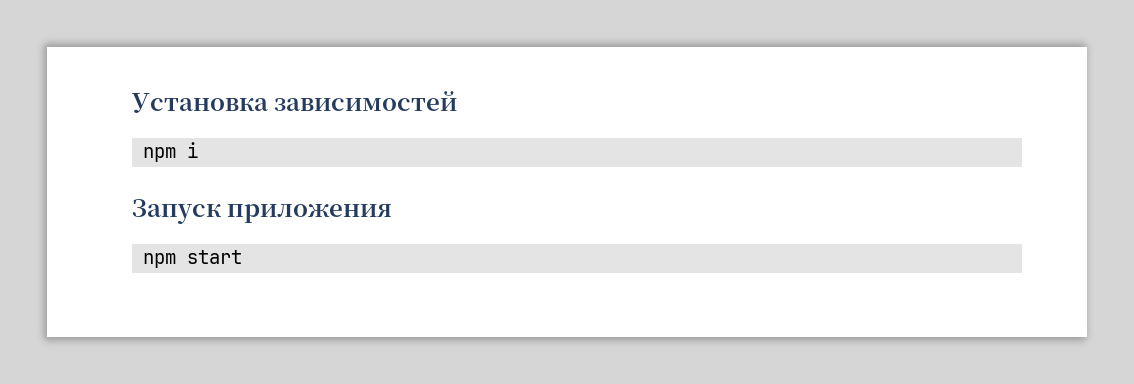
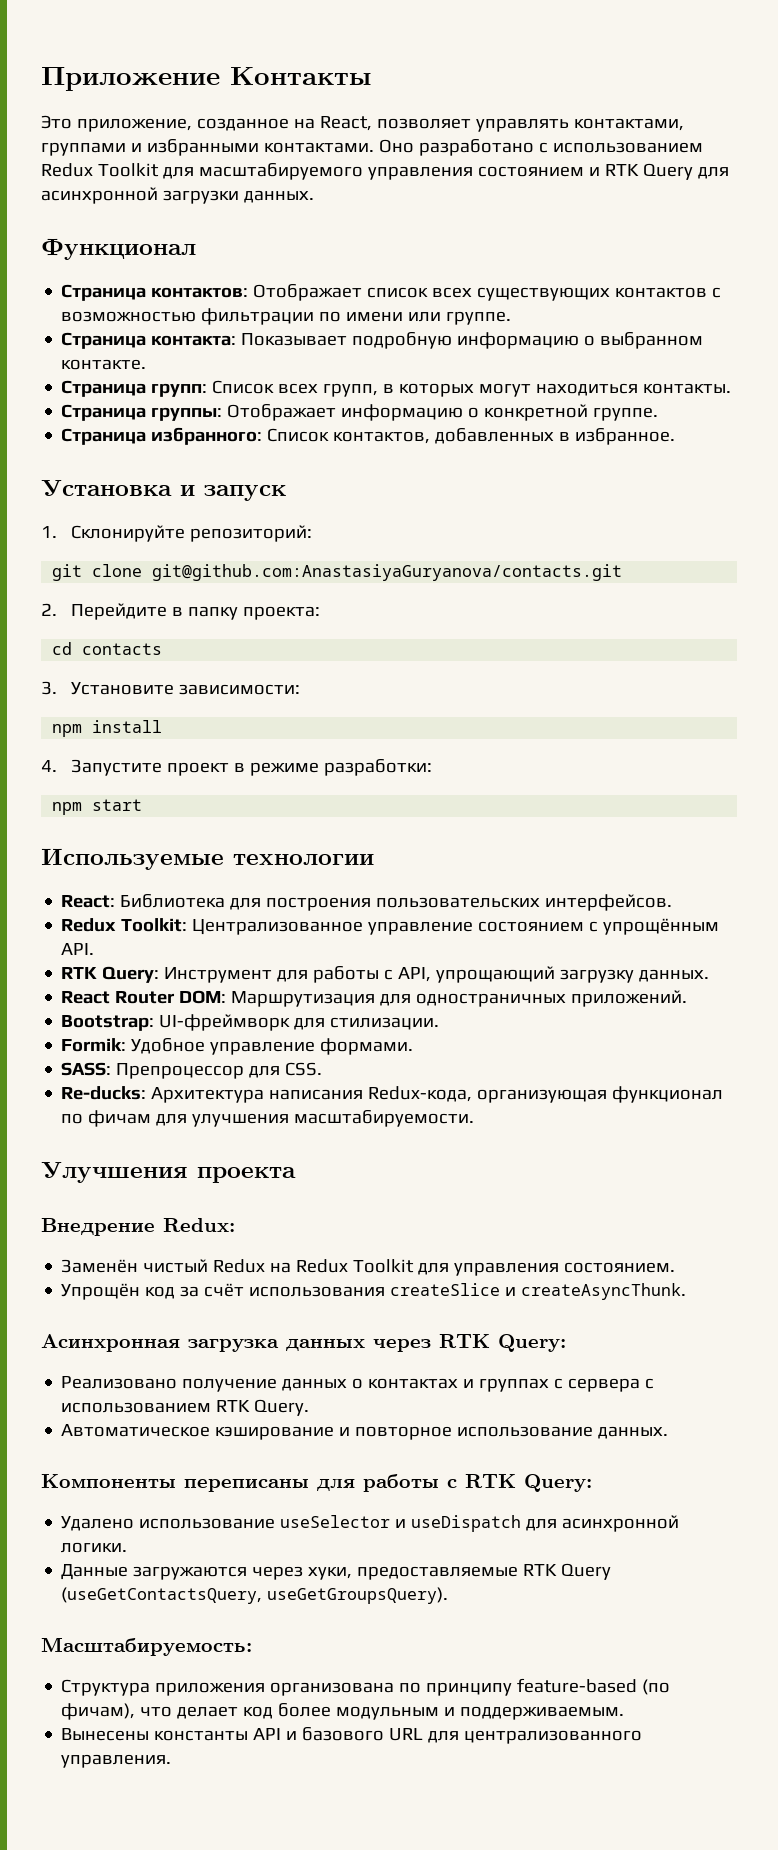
[132,91,458,113] [143,142,199,162] [132,199,393,224] [143,250,243,268] Установка зависимостей // npm i // Запуск приложения // npm start -> [41,67,371,91] [41,115,684,132] [41,139,703,156] [41,163,729,180] [41,187,314,204] [41,238,196,260] [61,284,722,301] [61,308,512,325] [61,332,704,349] [61,359,147,370] [61,380,732,397] [61,404,659,421] [61,427,676,445] [41,480,286,501] [41,525,312,542] [52,564,623,581] [41,603,320,620] [52,642,163,655] [41,681,300,695] [52,720,163,737] [41,759,432,776] [52,799,143,815] [41,848,374,870] [61,894,673,911] [61,918,720,935] [61,943,95,955] [61,966,710,983] [61,990,688,1007] [61,1014,440,1031] [61,1038,414,1055] [61,1062,323,1079] [61,1086,724,1103] [61,1110,475,1127] [41,1162,296,1183] [41,1218,235,1236] [61,1259,676,1276] [61,1283,687,1300] [41,1334,566,1352] [61,1376,655,1392] [61,1399,310,1416] [61,1424,669,1440] [41,1474,592,1492] [61,1515,680,1532] [61,1542,128,1553] [61,1563,612,1580] [61,1587,449,1604] [41,1637,252,1656] [61,1678,671,1696] [61,1703,625,1720] [61,1727,643,1744] [61,1754,172,1768] Приложение Контакты // Это приложение, созданное на React, позволяет управлять контактами, группами и избранными контактами. Оно разработано с использованием Redux Toolkit для масштабируемого управления состоянием и RTK Query для асинхронной загрузки данных. // Функционал // Страница контактов: Отображает список всех существующих контактов с возможностью фильтрации по имени или группе. // Страница контакта: Показывает подробную информацию о выбранном контакте. // Страница групп: Список всех групп, в которых могут находиться контакты. // Страница группы: Отображает информацию о конкретной группе. // Страница избранного: Список контактов, добавленных в избранное. // Установка и запуск // 1. Склонируйте репозиторий: // git clone git@github.com:AnastasiyaGuryanova/contacts.git // 2. Перейдите в папку проекта: // cd contacts // 3. Установите зависимости: // npm install // 4. Запустите проект в режиме разработки: // npm start // Используемые технологии // React: Библиотека для построения пользовательских интерфейсов. // Redux Toolkit: Централизованное управление состоянием с упрощённым API. // RTK Query: Инструмент для работы с API, упрощающий загрузку данных. // React Router DOM: Маршрутизация для одностраничных приложений. // Bootstrap: UI-фреймворк для стилизации. // Formik: Удобное управление формами. // SASS: Препроцессор для CSS. // Re-ducks: Архитектура написания Redux-кода, организующая функционал по фичам для улучшения масштабируемости. // Улучшения проекта // Внедрение Redux: // Заменён чистый Redux на Redux Toolkit для управления состоянием. // Упрощён код за счёт использования createSlice и createAsyncThunk. // Асинхронная загрузка данных через RTK Query: // Реализовано получение данных о контактах и группах с сервера с использованием RTK Query. // Автоматическое кэширование и повторное использование данных. // Компоненты переписаны для работы с RTK Query: // Удалено использование useSelector и useDispatch для асинхронной логики. // Данные загружаются через хуки, предоставляемые RTK Query (useGetContactsQuery, useGetGroupsQuery). // Масштабируемость: // Структура приложения организована по принципу feature-based (по фичам), что делает код более модульным и поддерживаемым. // Вынесены константы API и базового URL для централизованного управления.

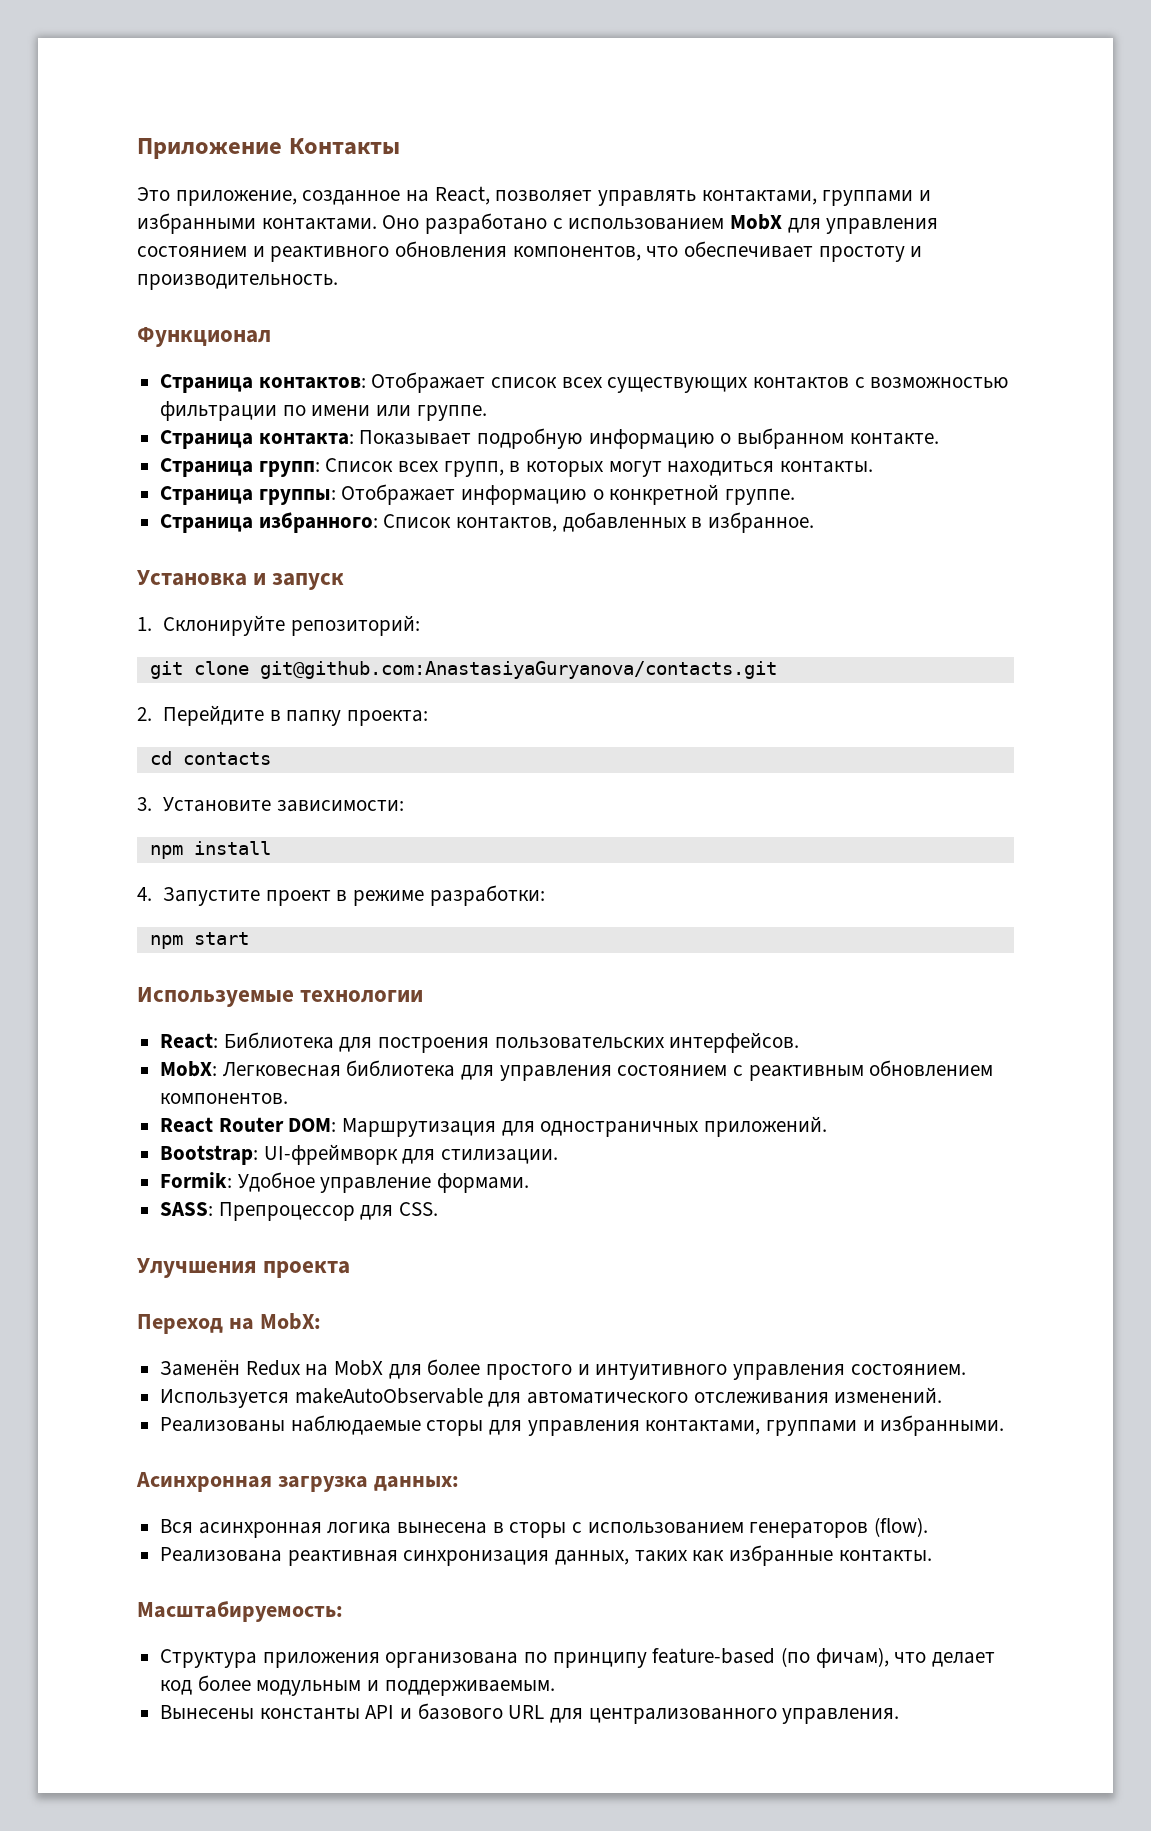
[41,163,729,180] [41,187,314,204] Redux Toolkit для масштабируемого управления состоянием и RTK Query для асинхронной загрузки данных. -> [730,214,939,234] [137,241,923,262] [137,274,338,290] MobX для управления состоянием и реактивного обновления компонентов, что обеспечивает простоту и производительность.
[61,918,720,935] [61,943,95,955] [61,966,710,983] Redux Toolkit: Централизованное управление состоянием с упрощённым API. // RTK Query: Инструмент для работы с API, упрощающий загрузку данных. -> [160,1060,994,1081] [160,1093,289,1104] MobX: Легковесная библиотека для управления состоянием с реактивным обновлением компонентов.
[61,1086,724,1103] [61,1110,475,1127] // Re-ducks: Архитектура написания Redux-кода, организующая функционал по фичам для улучшения масштабируемости. -> (439, 1209) none
[41,1218,235,1236] Внедрение Redux: -> [137,1313,321,1334] Переход на MobX:
[143,1259,209,1273] чистый -> (241, 1368) none
[296,1259,676,1276] [61,1283,687,1300] [41,1334,566,1352] [61,1376,655,1392] [61,1399,310,1416] [61,1424,669,1440] [41,1474,592,1492] [61,1515,680,1532] [61,1542,128,1553] [61,1563,612,1580] [61,1587,449,1604] Redux Toolkit для управления состоянием. // Упрощён код за счёт использования createSlice и createAsyncThunk. // Асинхронная загрузка данных через RTK Query: // Реализовано получение данных о контактах и группах с сервера с использованием RTK Query. // Автоматическое кэширование и повторное использование данных. // Компоненты переписаны для работы с RTK Query: // Удалено использование useSelector и useDispatch для асинхронной логики. // Данные загружаются через хуки, предоставляемые RTK Query (useGetContactsQuery, useGetGroupsQuery). -> [334,1359,966,1380] [160,1387,943,1408] [160,1415,1005,1436] [136,1472,459,1492] [160,1517,929,1538] [160,1545,932,1566] MobX для более простого и интуитивного управления состоянием. // Используется makeAutoObservable для автоматического отслеживания изменений. // Реализованы наблюдаемые сторы для управления контактами, группами и избранными. // Асинхронная загрузка данных: // Вся асинхронная логика вынесена в сторы с использованием генераторов (flow). // Реализована реактивная синхронизация данных, таких как избранные контакты.

